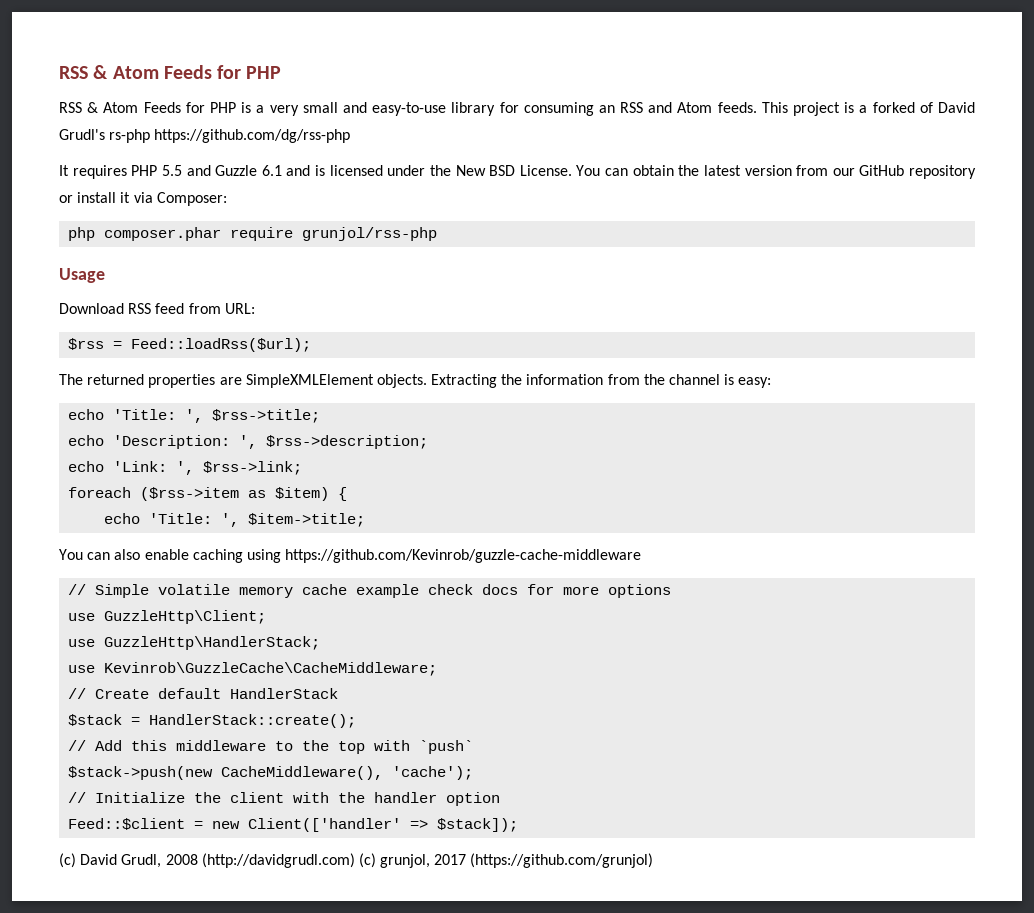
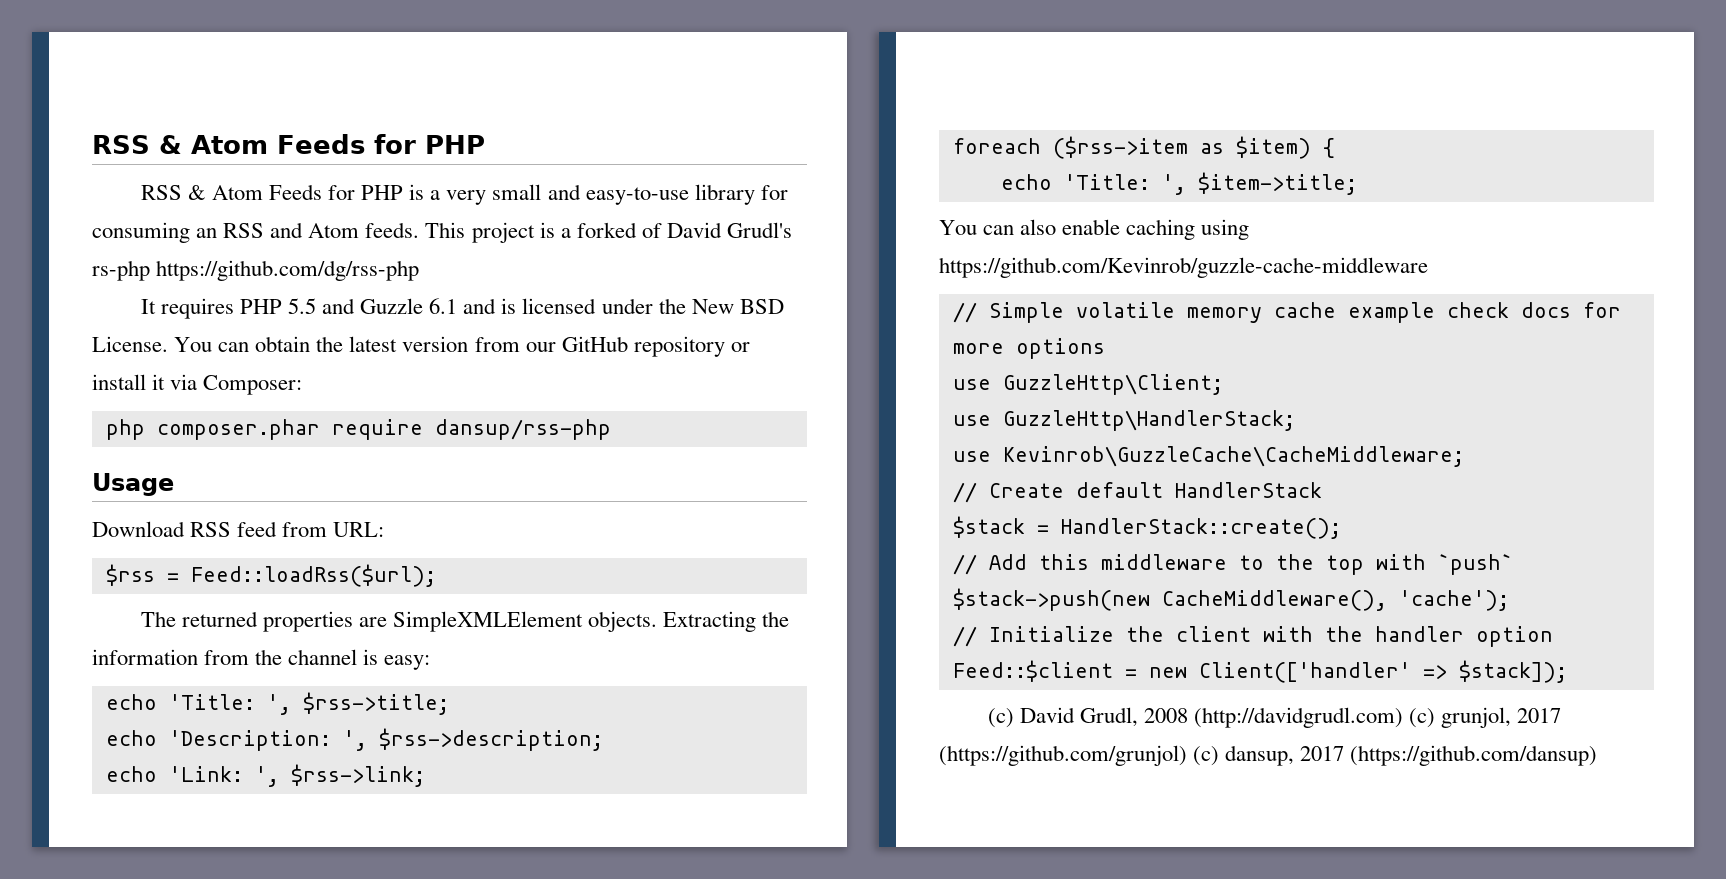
[302,227,438,241] grunjol/rss-php -> [434,419,611,440] dansup/rss-php
(654, 860) none -> [1193,745,1598,766] (c) dansup, 2017 (https://github.com/dansup)

